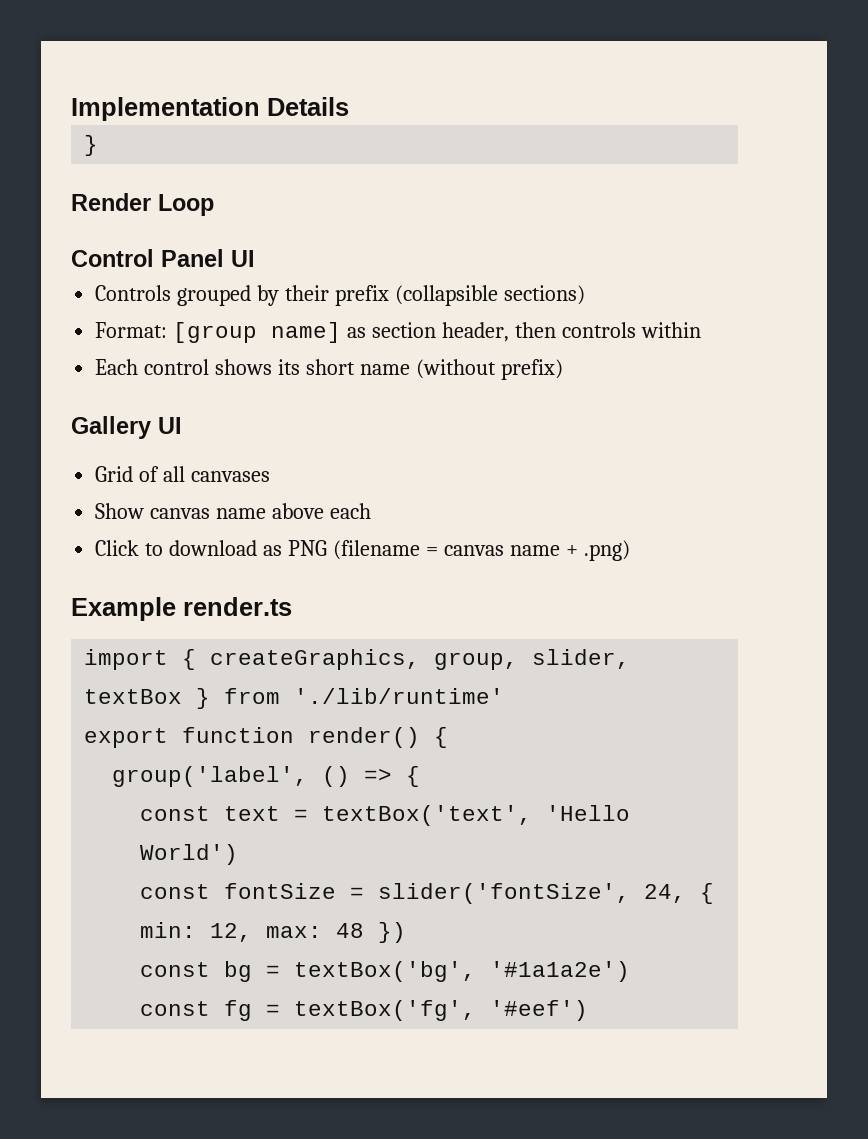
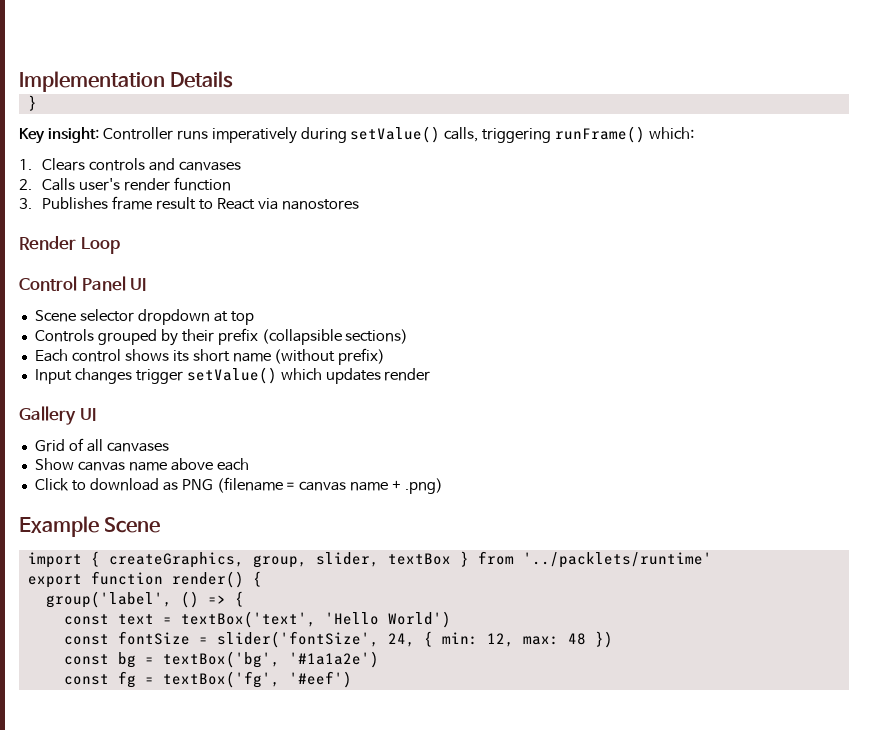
(99, 145) none -> [19,126,695,144] [19,158,242,171] [19,177,232,191] [19,196,359,210] // Key insight: Controller runs imperatively during setValue() calls, triggering runFrame() which: // 1. Clears controls and canvases // 2. Calls user's render function // 3. Publishes frame result to React via nanostores
(255, 258) none -> [34,309,254,325] // Scene selector dropdown at top
[95,322,701,343] // Format: [group name] as section header, then controls within -> (409, 336) none
(563, 369) none -> [34,367,431,384] // Input changes trigger setValue() which updates render
[183,597,292,616] render.ts -> [104,517,161,533] Scene
[294,688,505,704] './lib/runtime' -> [522,552,712,568] '../packlets/runtime'

